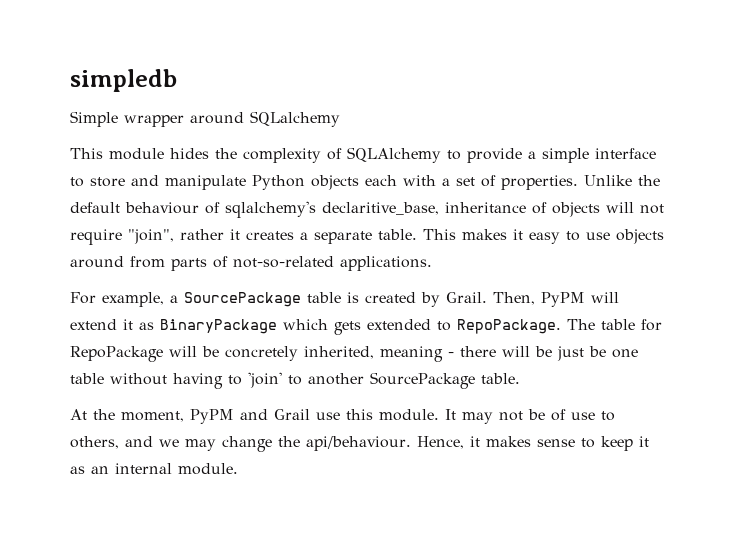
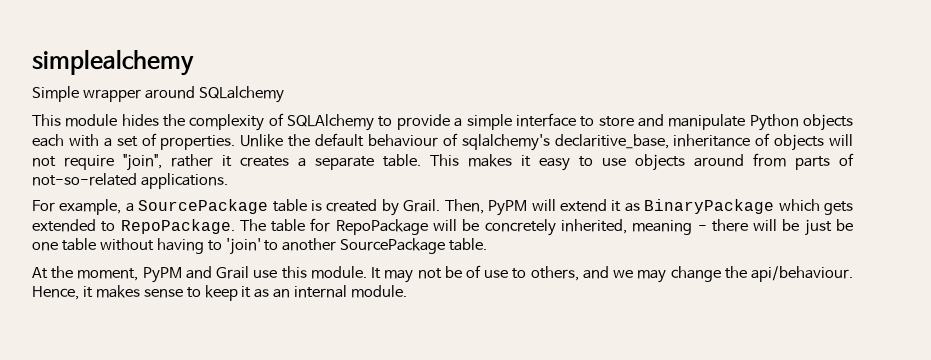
[70,69,177,92] simpledb -> [32,49,194,76] simplealchemy

